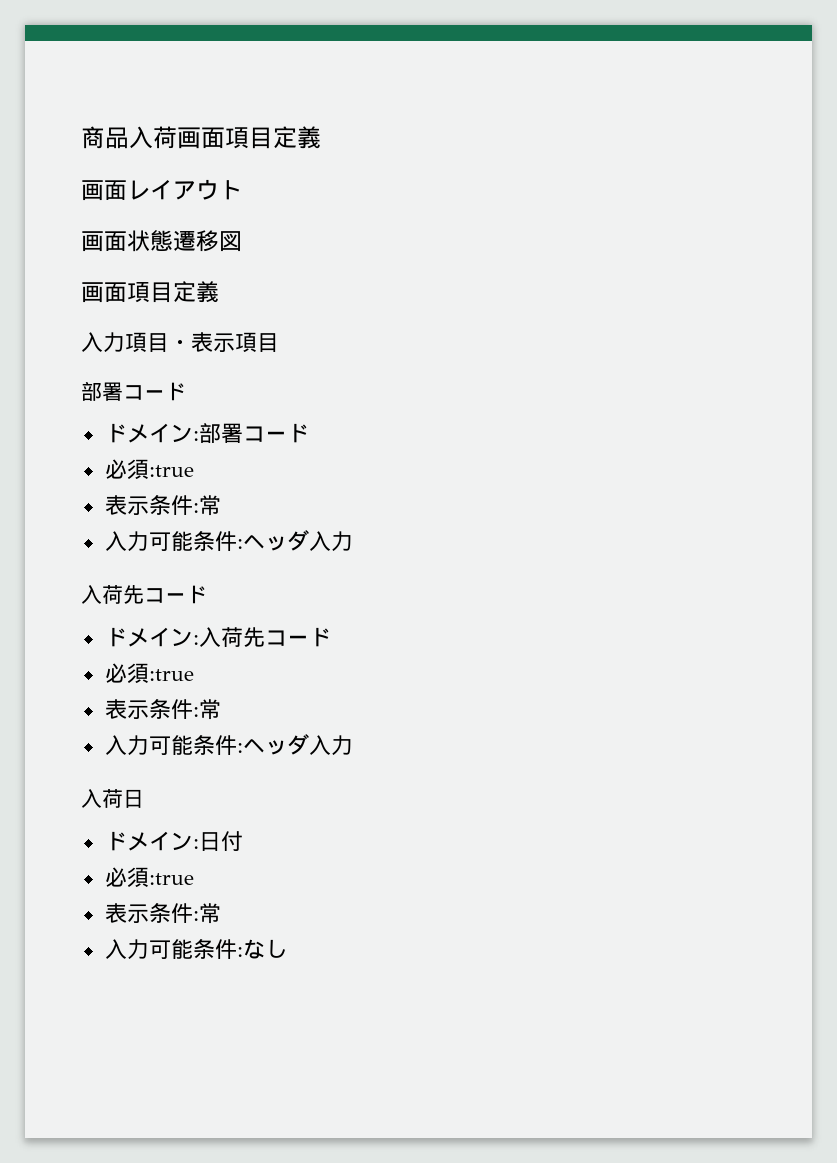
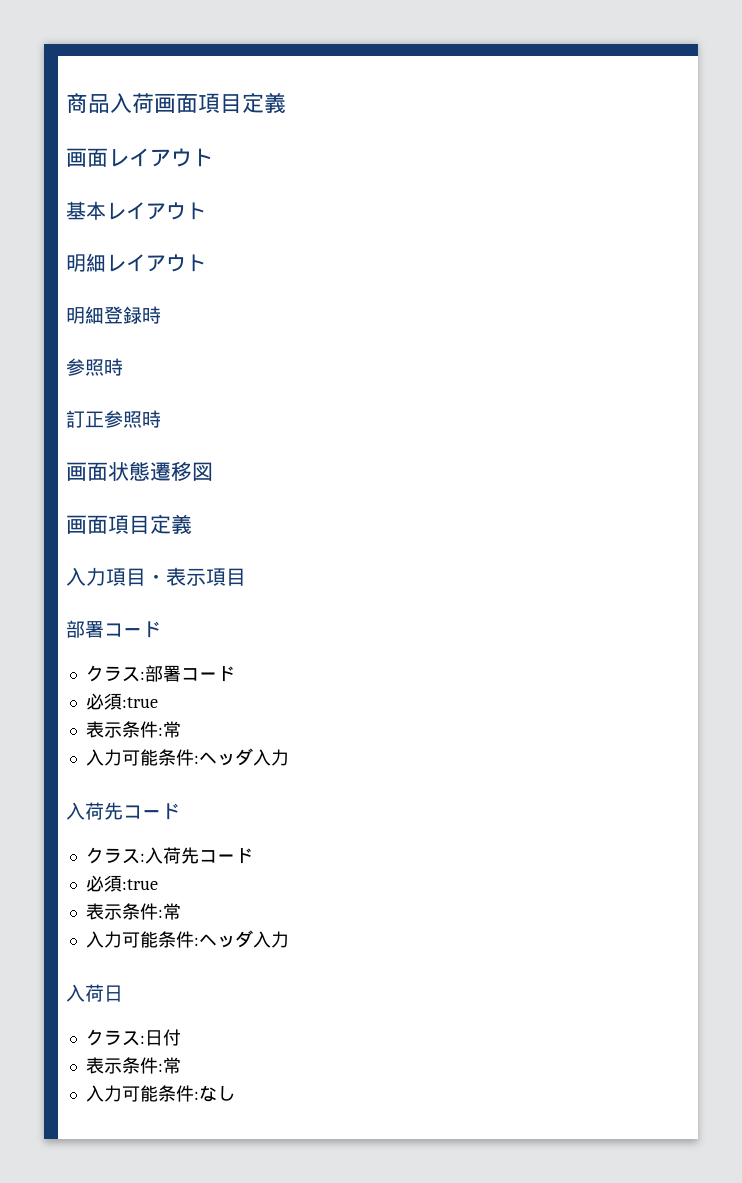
(242, 190) none -> [66,201,206,220] [66,253,206,272] [66,306,161,324] [66,358,123,376] [66,410,161,428] // 基本レイアウト // 明細レイアウト // 明細登録時 // 参照時 // 訂正参照時
[104,423,193,443] ドメイン -> [85,665,140,682] クラス
[104,627,193,647] ドメイン -> [85,847,140,864] クラス
[104,831,193,851] ドメイン -> [85,1029,140,1046] クラス
[104,867,194,888] // 必須:true -> (181, 1037) none

